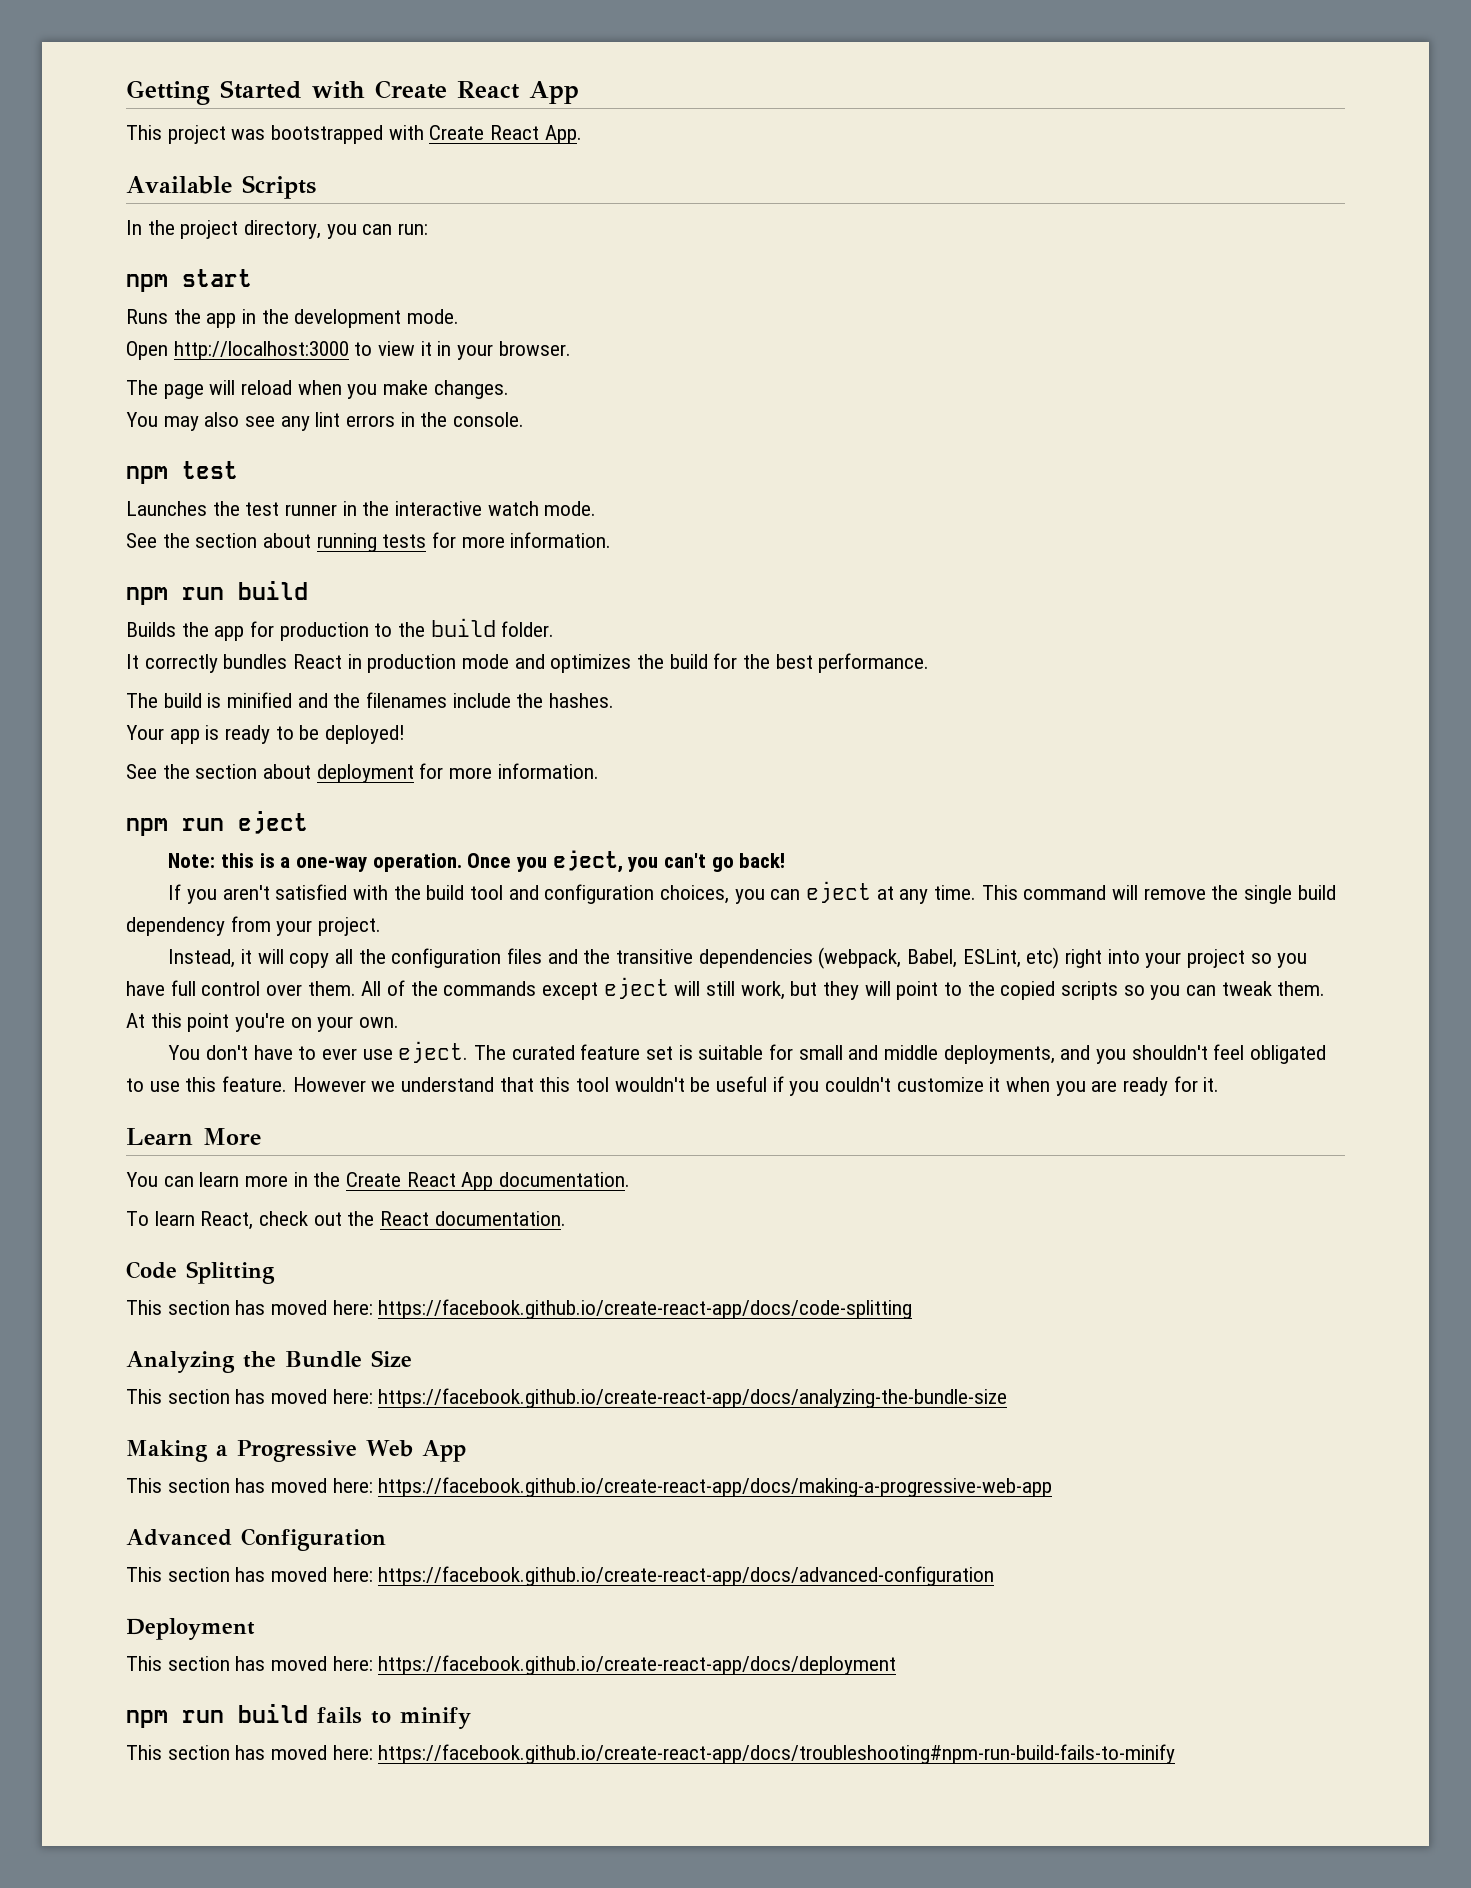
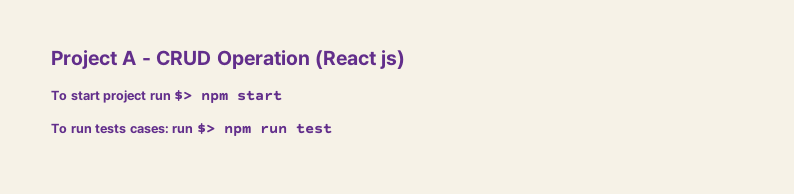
[126,80,579,105] [126,125,582,144] [126,175,316,199] [126,220,429,239] [126,269,252,292] [126,309,460,328] [126,341,571,360] [126,380,509,399] [126,412,525,431] [126,461,238,484] [126,501,597,516] [126,532,612,552] [126,581,308,605] [126,618,555,641] [126,653,930,673] [126,692,615,708] [126,725,406,744] [126,763,599,783] [126,811,308,836] [168,850,786,873] [168,881,1336,904] [126,916,382,936] [168,947,1308,969] [126,977,1326,1000] [126,1013,400,1032] [168,1041,1327,1064] [126,1076,1220,1096] [126,1128,261,1145] [126,1172,631,1191] [126,1211,566,1230] [126,1261,275,1284] [126,1299,913,1319] [126,1350,412,1373] [126,1388,1008,1408] [126,1440,466,1462] [126,1477,1053,1497] [126,1528,386,1551] [126,1566,995,1586] [126,1618,255,1640] [126,1655,897,1675] [126,1704,471,1729] [126,1744,1176,1764] Getting Started with Create React App // This project was bootstrapped with Create React App. // Available Scripts // In the project directory, you can run: // npm start // Runs the app in the development mode. // Open http://localhost:3000 to view it in your browser. // The page will reload when you make changes. // You may also see any lint errors in the console. // npm test // Launches the test runner in the interactive watch mode. // See the section about running tests for more information. // npm run build // Builds the app for production to the build folder. // It correctly bundles React in production mode and optimizes the build for the best performance. // The build is minified and the filenames include the hashes. // Your app is ready to be deployed! // See the section about deployment for more information. // npm run eject // Note: this is a one-way operation. Once you eject, you can't go back! // If you aren't satisfied with the build tool and configuration choices, you can eject at any time. This command will remove the single build dependency from your project. // Instead, it will copy all the configuration files and the transitive dependencies (webpack, Babel, ESLint, etc) right into your project so you have full control over them. All of the commands except eject will still work, but they will point to the copied scripts so you can tweak them. At this point you're on your own. // You don't have to ever use eject. The curated feature set is suitable for small and middle deployments, and you shouldn't feel obligated to use this feature. However we understand that this tool wouldn't be useful if you couldn't customize it when you are ready for it. // Learn More // You can learn more in the Create React App documentation. // To learn React, check out the React documentation. // Code Splitting // This section has moved here: https://facebook.github.io/create-react-app/docs/code-splitting // Analyzing the Bundle Size // This section has moved here: https://facebook.github.io/create-react-app/docs/analyzing-the-bundle-size // Making a Progressive Web App // This section has moved here: https://facebook.github.io/create-react-app/docs/making-a-progressive-web-app // Advanced Configuration // This section has moved here: https://facebook.github.io/create-react-app/docs/advanced-configuration // Deployment // This section has moved here: https://facebook.github.io/create-react-app/docs/deployment // npm run build fails to minify // This section has moved here: https://facebook.github.io/create-react-app/docs/troubleshooting#npm-run-build-fails-to-minify -> [51,50,406,69] [51,90,283,103] [51,123,332,136] Project A - CRUD Operation (React js) // To start project run $> npm start // To run tests cases: run $> npm run test

